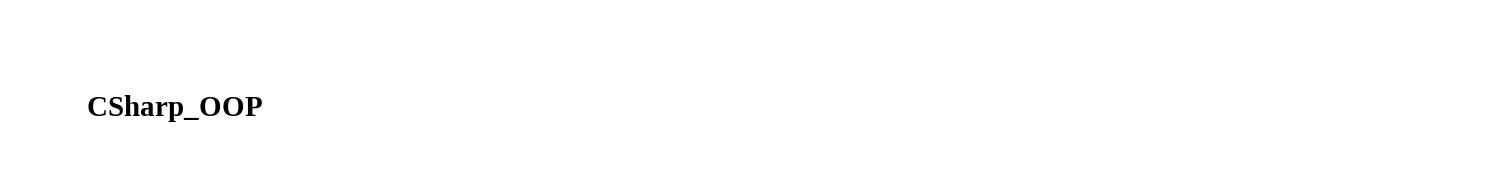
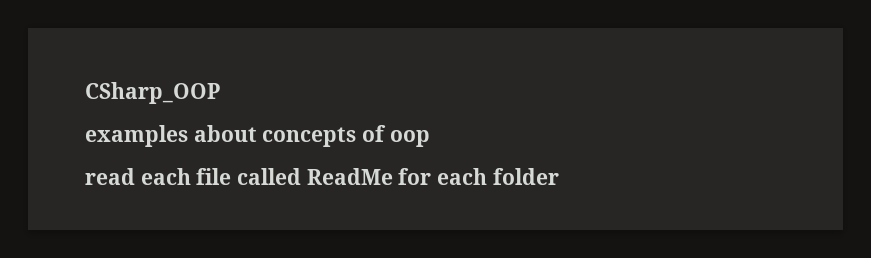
(263, 108) none -> [85,125,430,147] [85,168,559,185] // examples about concepts of oop // read each file called ReadMe for each folder

